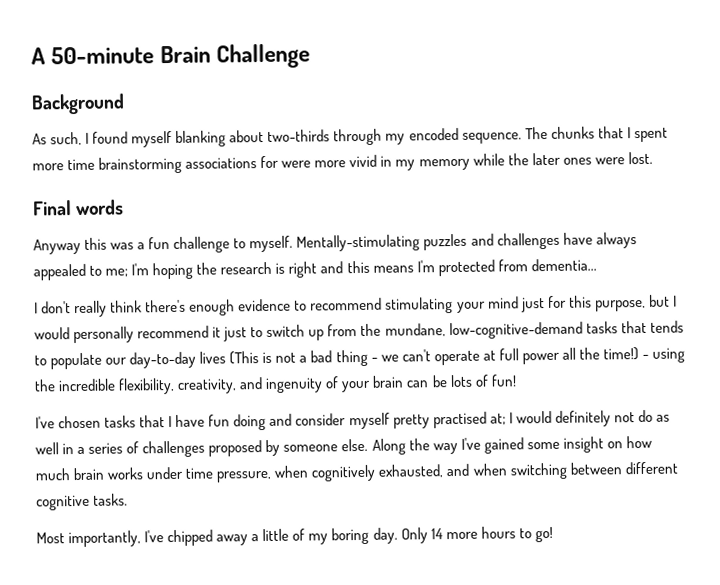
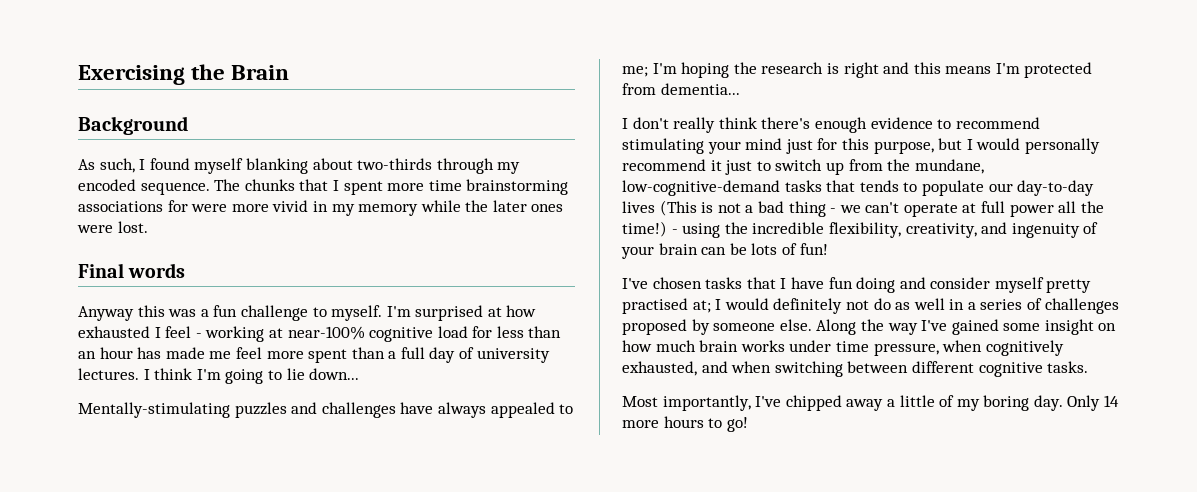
[31,46,155,65] A 50-minute -> [78,64,226,85] Exercising the
[216,43,311,69] Challenge -> (290, 72) none
(294, 244) none -> [386,305,537,321] [78,326,562,342] [78,347,550,363] [78,368,360,384] I'm surprised at how exhausted I feel - working at near-100% cognitive load for less than an hour has made me feel more spent than a full day of university lectures. I think I'm going to lie down... //

